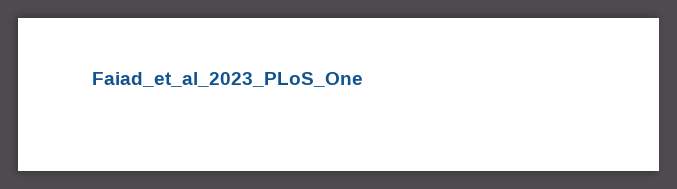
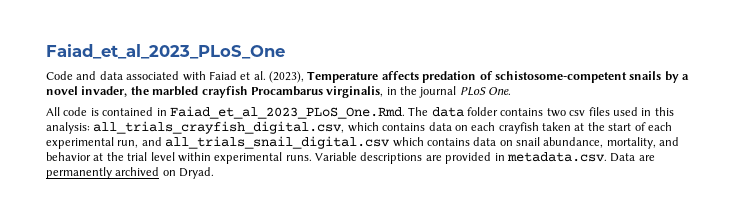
(363, 79) none -> [46,71,689,83] [46,86,512,98] [46,106,674,119] [46,121,672,134] [46,136,680,149] [46,152,655,164] [46,167,215,179] // Code and data associated with Faiad et al. (2023), Temperature affects predation of schistosome-competent snails by a novel invader, the marbled crayfish Procambarus virginalis, in the journal PLoS One. // All code is contained in Faiad_et_al_2023_PLoS_One.Rmd. The data folder contains two csv files used in this analysis: all_trials_crayfish_digital.csv, which contains data on each crayfish taken at the start of each experimental run, and all_trials_snail_digital.csv which contains data on snail abundance, mortality, and behavior at the trial level within experimental runs. Variable descriptions are provided in metadata.csv. Data are permanently archived on Dryad.

